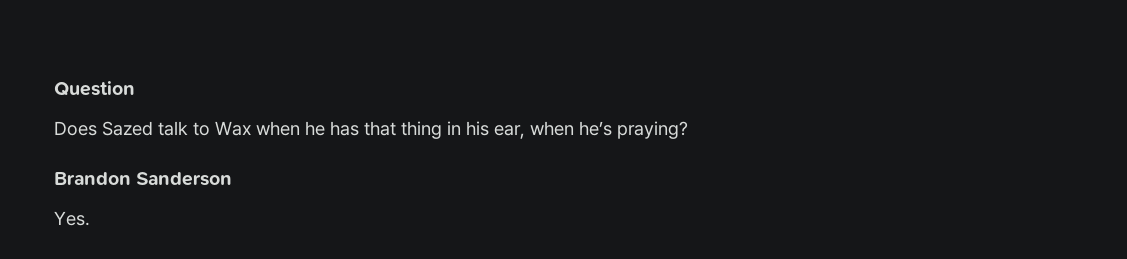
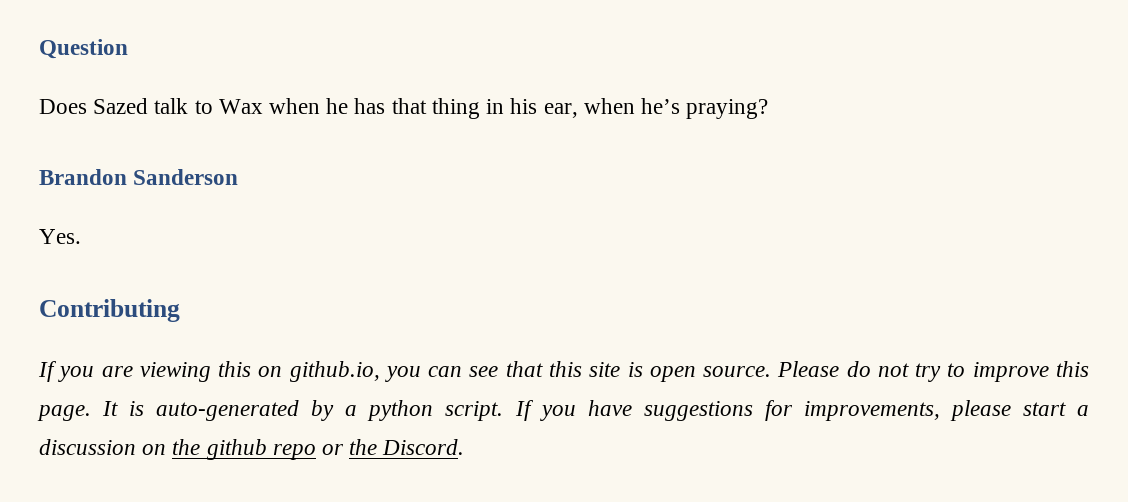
(90, 218) none -> [39,299,180,322] [38,361,1089,382] [37,400,1089,421] [39,439,465,460] // Contributing // If you are viewing this on github.io, you can see that this site is open source. Please do not try to improve this page. It is auto-generated by a python script. If you have suggestions for improvements, please start a discussion on the github repo or the Discord.

